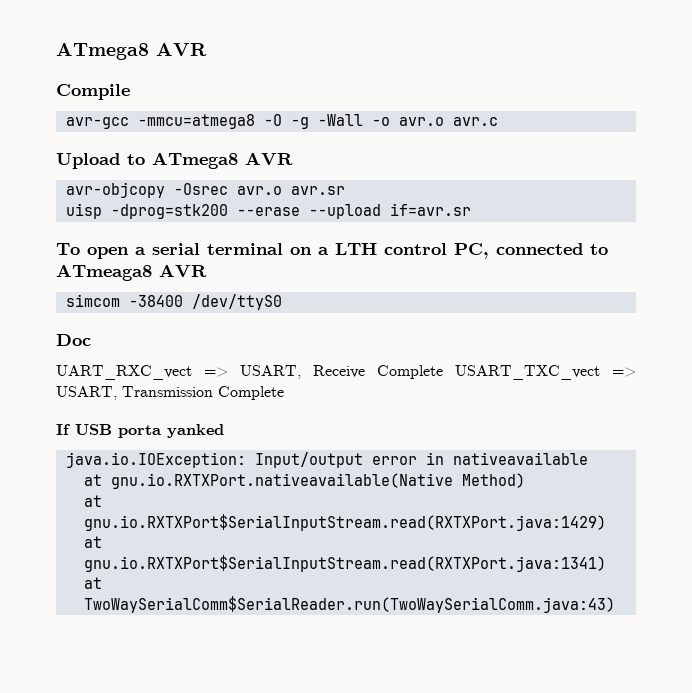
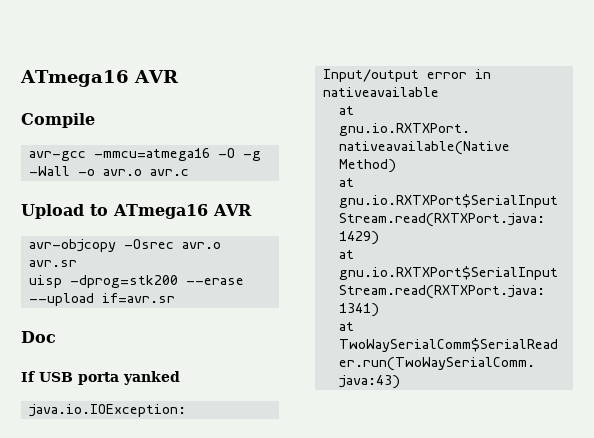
[56,43,149,60] ATmega8 -> [20,70,129,87] ATmega16
[137,114,255,129] -mmcu=atmega8 -> [94,148,211,161] -mmcu=atmega16
[152,152,238,169] ATmega8 -> [113,204,208,219] ATmega16
[56,243,608,259] [56,264,207,281] [65,294,282,310] [56,334,91,346] [56,365,636,380] [56,386,284,400] To open a serial terminal on a LTH control PC, connected to ATmeaga8 AVR // simcom -38400 /dev/ttyS0 // Doc // UART_RXC_vect => USART, Receive Complete USART_TXC_vect => USART, Transmission Complete -> [21,331,56,343] Doc

